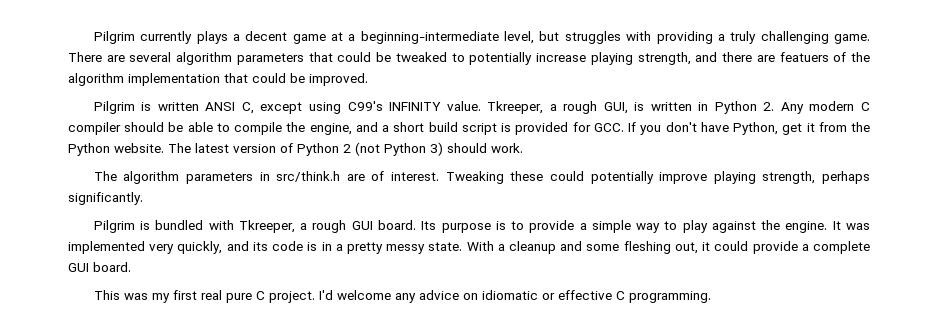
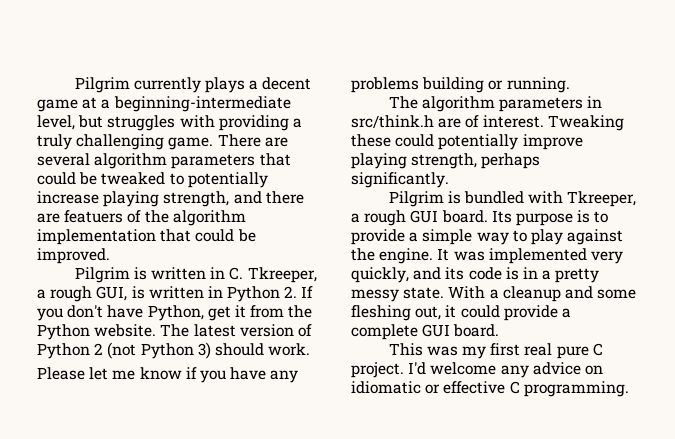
[205,101,481,114] ANSI C, except using C99's INFINITY value. -> [210,267,244,280] in C.
[780,101,871,114] [68,122,624,135] Any modern C compiler should be able to compile the engine, and a short build script is provided for GCC. -> (298, 292) none
(523, 148) none -> [37,367,299,383] [351,77,570,93] // Please let me know if you have any problems building or running.

